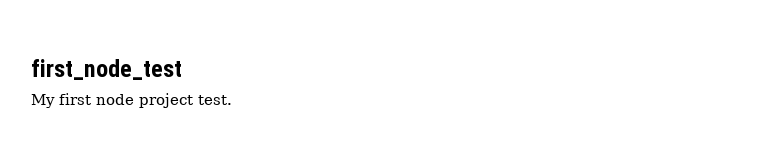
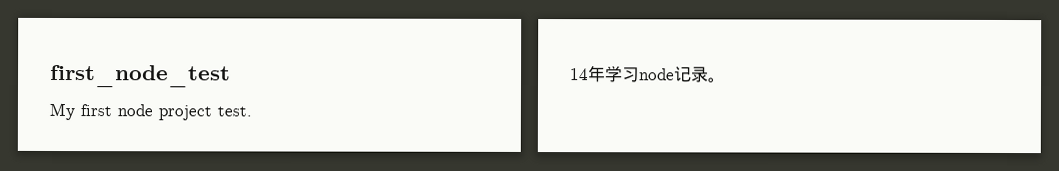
(232, 100) none -> [570,65,726,83] // 14年学习node记录。

